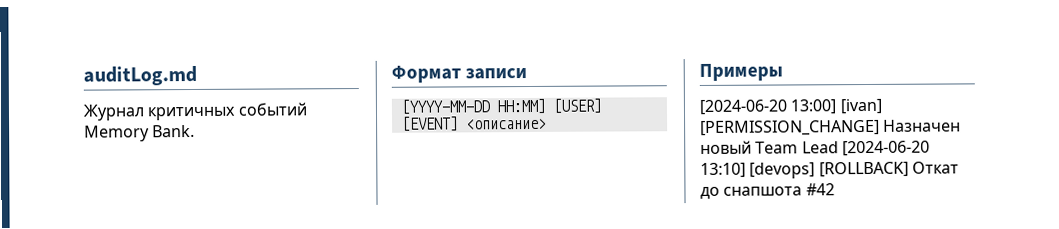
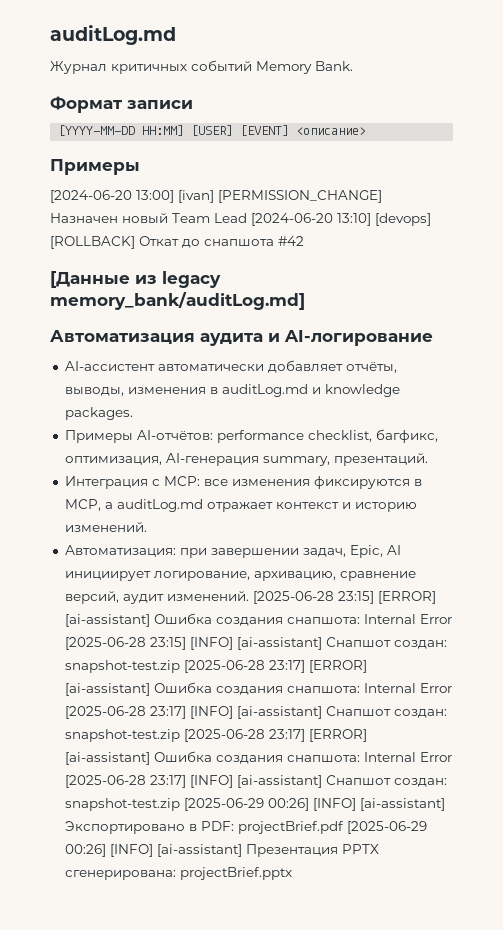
(835, 189) none -> [50,271,221,288] [50,292,305,310] [50,330,433,346] [64,360,397,373] [64,384,400,397] [64,407,133,420] [64,429,438,443] [64,453,428,466] [64,476,422,489] [64,499,417,512] [64,522,147,532] [64,545,401,558] [64,571,416,581] [64,591,436,604] [64,613,452,627] [64,637,447,650] [64,660,367,673] [64,682,452,696] [64,706,447,719] [64,729,367,742] [64,751,452,765] [64,775,447,788] [64,798,445,811] [64,821,427,834] [64,844,379,857] [64,867,292,880] // [Данные из legacy memory_bank/auditLog.md] // Автоматизация аудита и AI-логирование // AI-ассистент автоматически добавляет отчёты, выводы, изменения в auditLog.md и knowledge packages. // Примеры AI-отчётов: performance checklist, багфикс, оптимизация, AI-генерация summary, презентаций. // Интеграция с MCP: все изменения фиксируются в MCP, а auditLog.md отражает контекст и историю изменений. // Автоматизация: при завершении задач, Epic, AI инициирует логирование, архивацию, сравнение версий, аудит изменений. [2025-06-28 23:15] [ERROR] [ai-assistant] Ошибка создания снапшота: Internal Error [2025-06-28 23:15] [INFO] [ai-assistant] Снапшот создан: snapshot-test.zip [2025-06-28 23:17] [ERROR] [ai-assistant] Ошибка создания снапшота: Internal Error [2025-06-28 23:17] [INFO] [ai-assistant] Снапшот создан: snapshot-test.zip [2025-06-28 23:17] [ERROR] [ai-assistant] Ошибка создания снапшота: Internal Error [2025-06-28 23:17] [INFO] [ai-assistant] Снапшот создан: snapshot-test.zip [2025-06-29 00:26] [INFO] [ai-assistant] Экспортировано в PDF: projectBrief.pdf [2025-06-29 00:26] [INFO] [ai-assistant] Презентация PPTX сгенерирована: projectBrief.pptx

